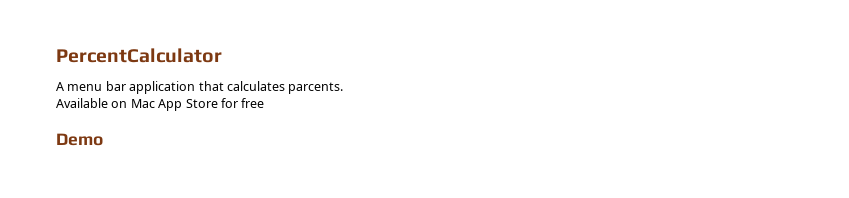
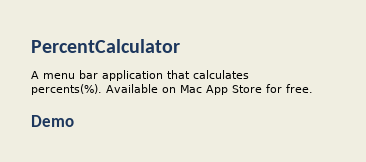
[288,82,344,94] parcents. // -> [31,84,102,95] percents(%).
[241,98,265,108] free -> [286,84,313,93] free.

